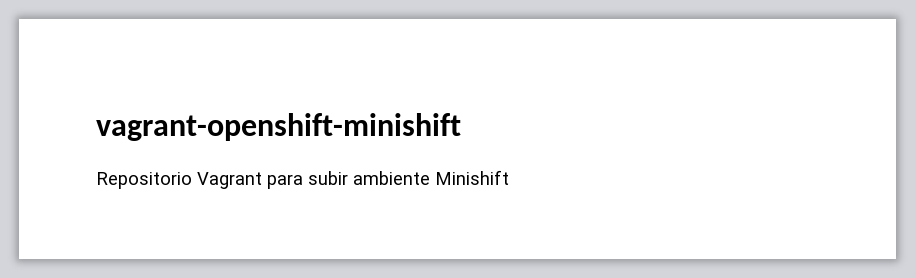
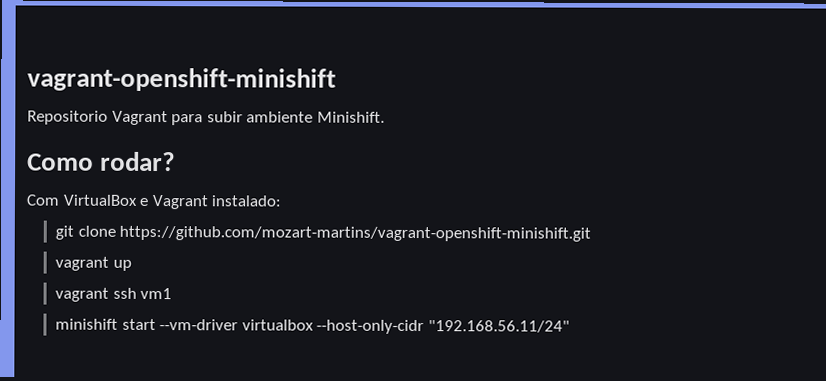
[435,170,509,185] Minishift -> [316,111,385,123] [27,151,177,172] [26,194,282,210] [55,225,592,242] [55,256,132,271] [55,287,173,302] [55,318,571,335] Minishift. // Como rodar? // Com VirtualBox e Vagrant instalado: // git clone https://github.com/mozart-martins/vagrant-openshift-minishift.git // vagrant up // vagrant ssh vm1 // minishift start --vm-driver virtualbox --host-only-cidr "192.168.56.11/24"

